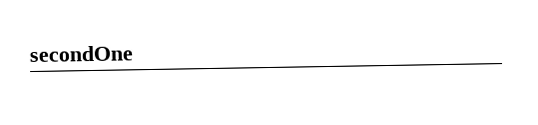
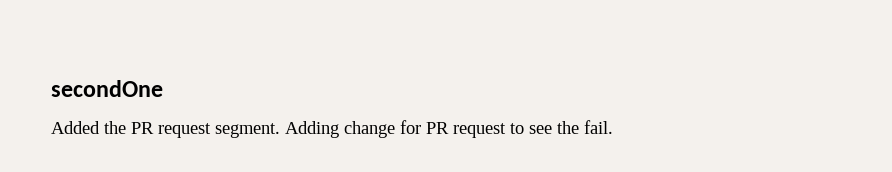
(133, 54) none -> [51,120,613,138] // Added the PR request segment. Adding change for PR request to see the fail.

